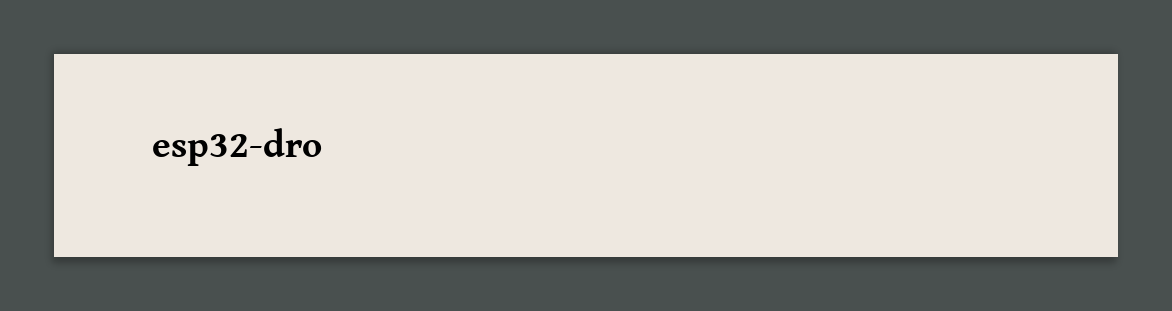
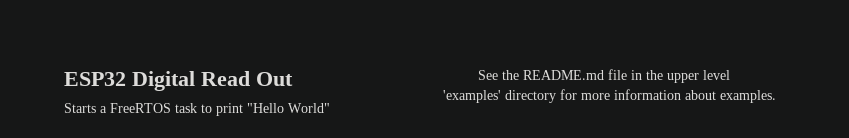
[152,128,322,166] esp32-dro -> [64,71,293,91] [64,103,330,116] [477,69,730,83] [443,89,776,103] ESP32 Digital Read Out // Starts a FreeRTOS task to print "Hello World" // See the README.md file in the upper level 'examples' directory for more information about examples.

